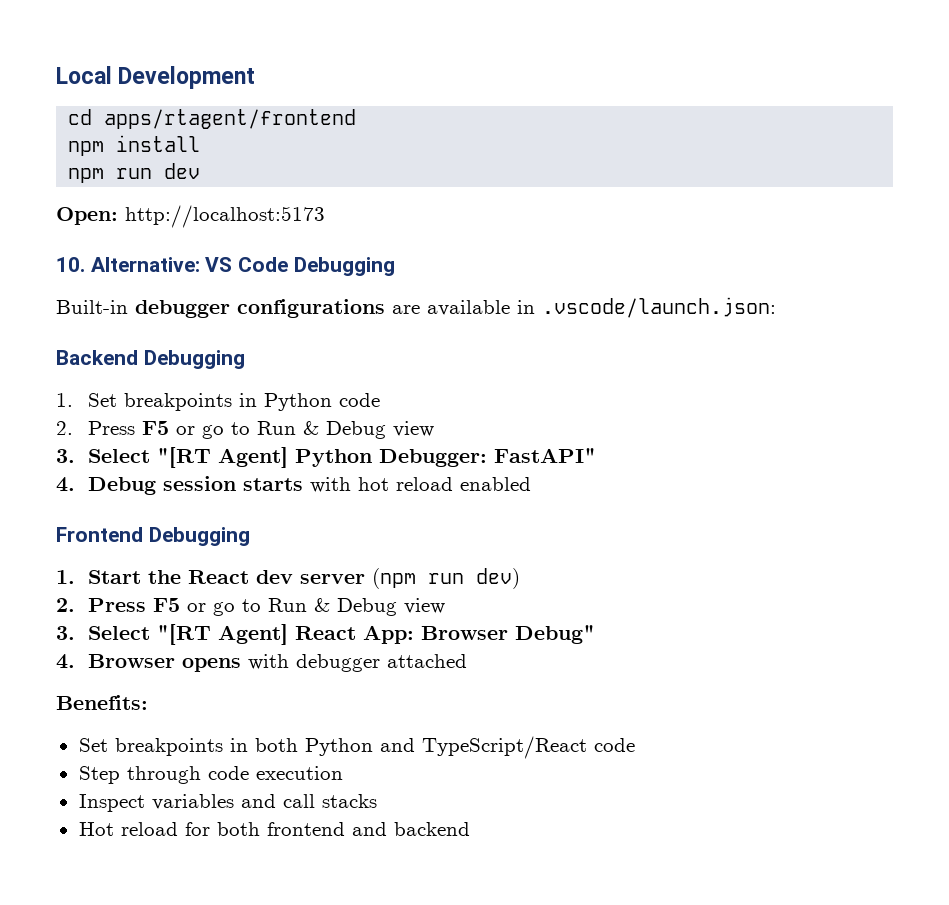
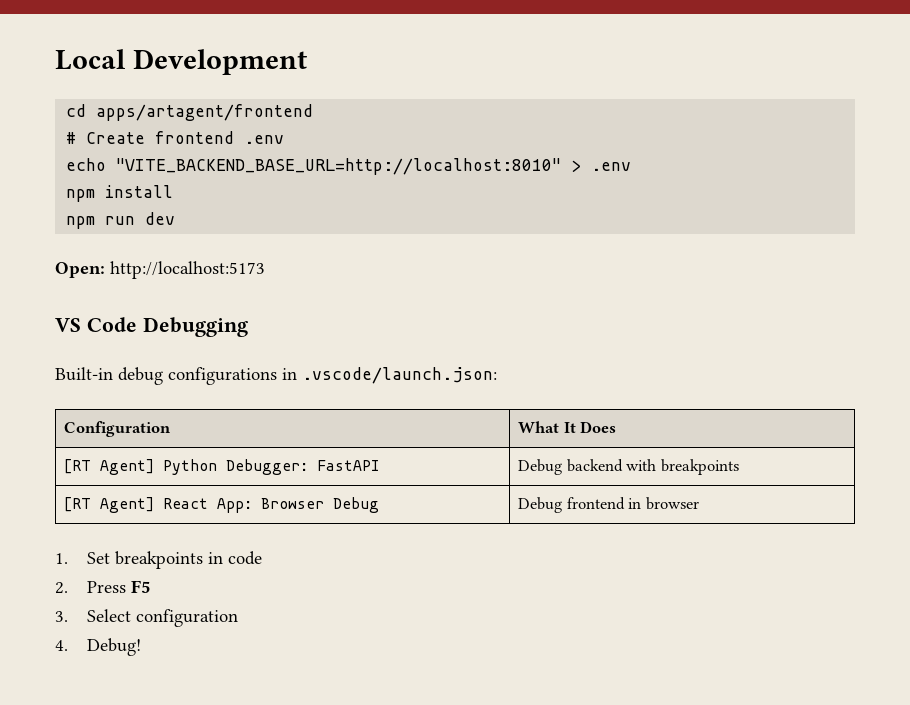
[104,109,357,129] apps/rtagent/frontend -> [96,104,314,121] [66,131,285,144] [66,158,632,175] apps/artagent/frontend // # Create frontend .env // echo "VITE_BACKEND_BASE_URL=http://localhost:8010" > .env
[56,257,200,272] 10. Alternative: -> (265, 270) none
[135,297,776,318] [56,350,245,369] debugger configurations are available in .vscode/launch.json: // Backend Debugging -> [118,367,497,385] [64,421,172,437] [518,421,617,433] [64,459,380,475] [518,459,739,475] [64,497,380,513] [518,497,699,513] debug configurations in .vscode/launch.json: // Configuration | What It Does // [RT Agent] Python Debugger: FastAPI | Debug backend with breakpoints // [RT Agent] React App: Browser Debug | Debug frontend in browser
[264,393,333,411] Python -> (223, 558) none
[176,421,435,439] [56,447,597,468] [56,476,532,495] [56,527,250,546] [56,568,521,589] [56,598,446,616] [56,624,596,645] [56,654,468,672] [56,695,148,710] [78,736,635,759] [78,766,343,784] [78,794,377,812] [78,822,470,836] or go to Run & Debug view // 3. Select "[RT Agent] Python Debugger: FastAPI" // 4. Debug session starts with hot reload enabled // Frontend Debugging // 1. Start the React dev server (npm run dev) // 2. Press F5 or go to Run & Debug view // 3. Select "[RT Agent] React App: Browser Debug" // 4. Browser opens with debugger attached // Benefits: // Set breakpoints in both Python and TypeScript/React code // Step through code execution // Inspect variables and call stacks // Hot reload for both frontend and backend -> [55,609,238,627] [55,638,141,656] // 3. Select configuration // 4. Debug!

